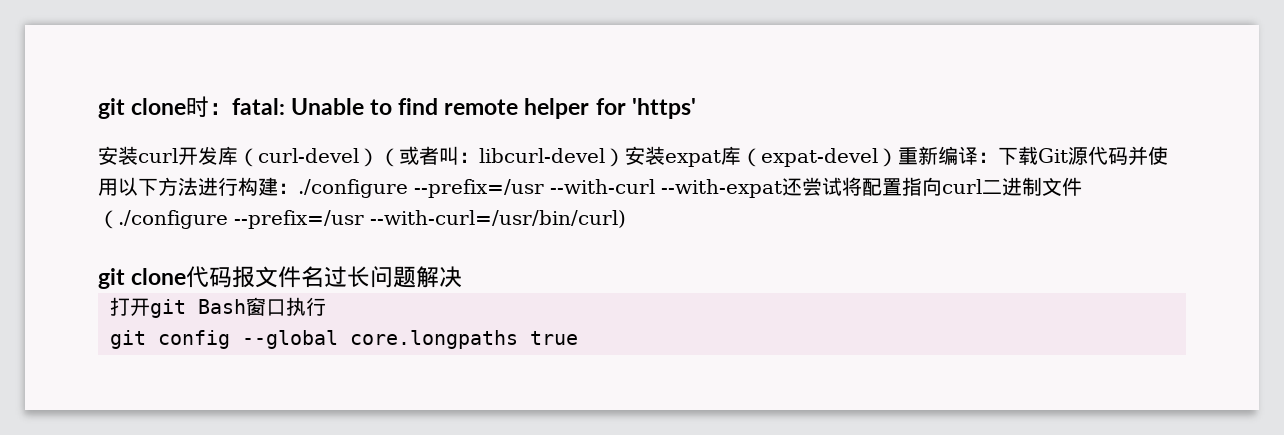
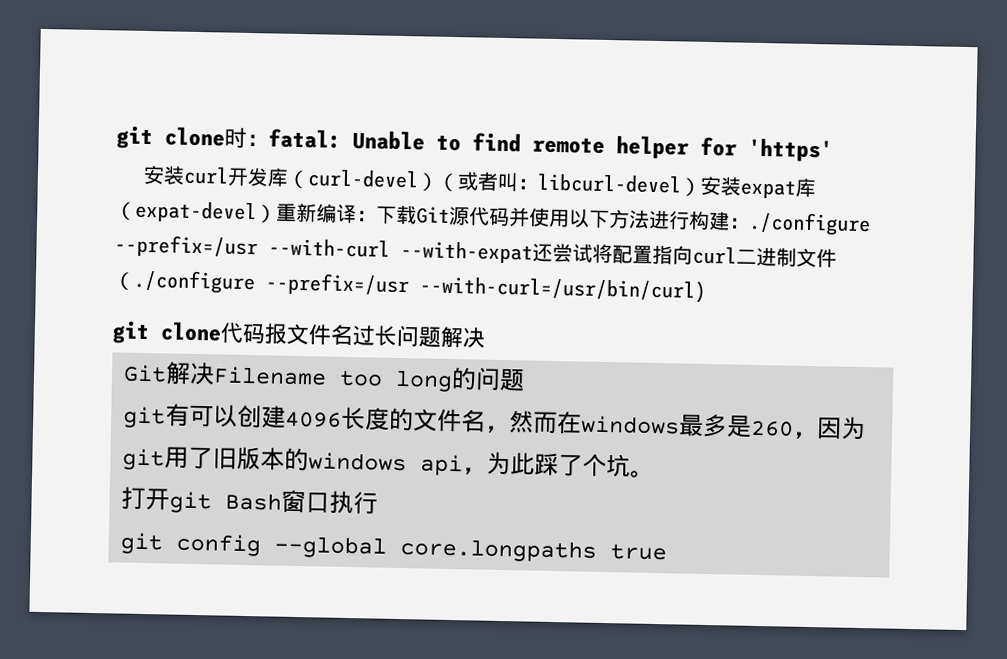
(463, 277) none -> [123,361,525,393] [123,403,866,441] [122,446,655,478] // Git解决Filename too long的问题 // git有可以创建4096长度的文件名，然而在windows最多是260，因为git用了旧版本的windows api，为此踩了个坑。

